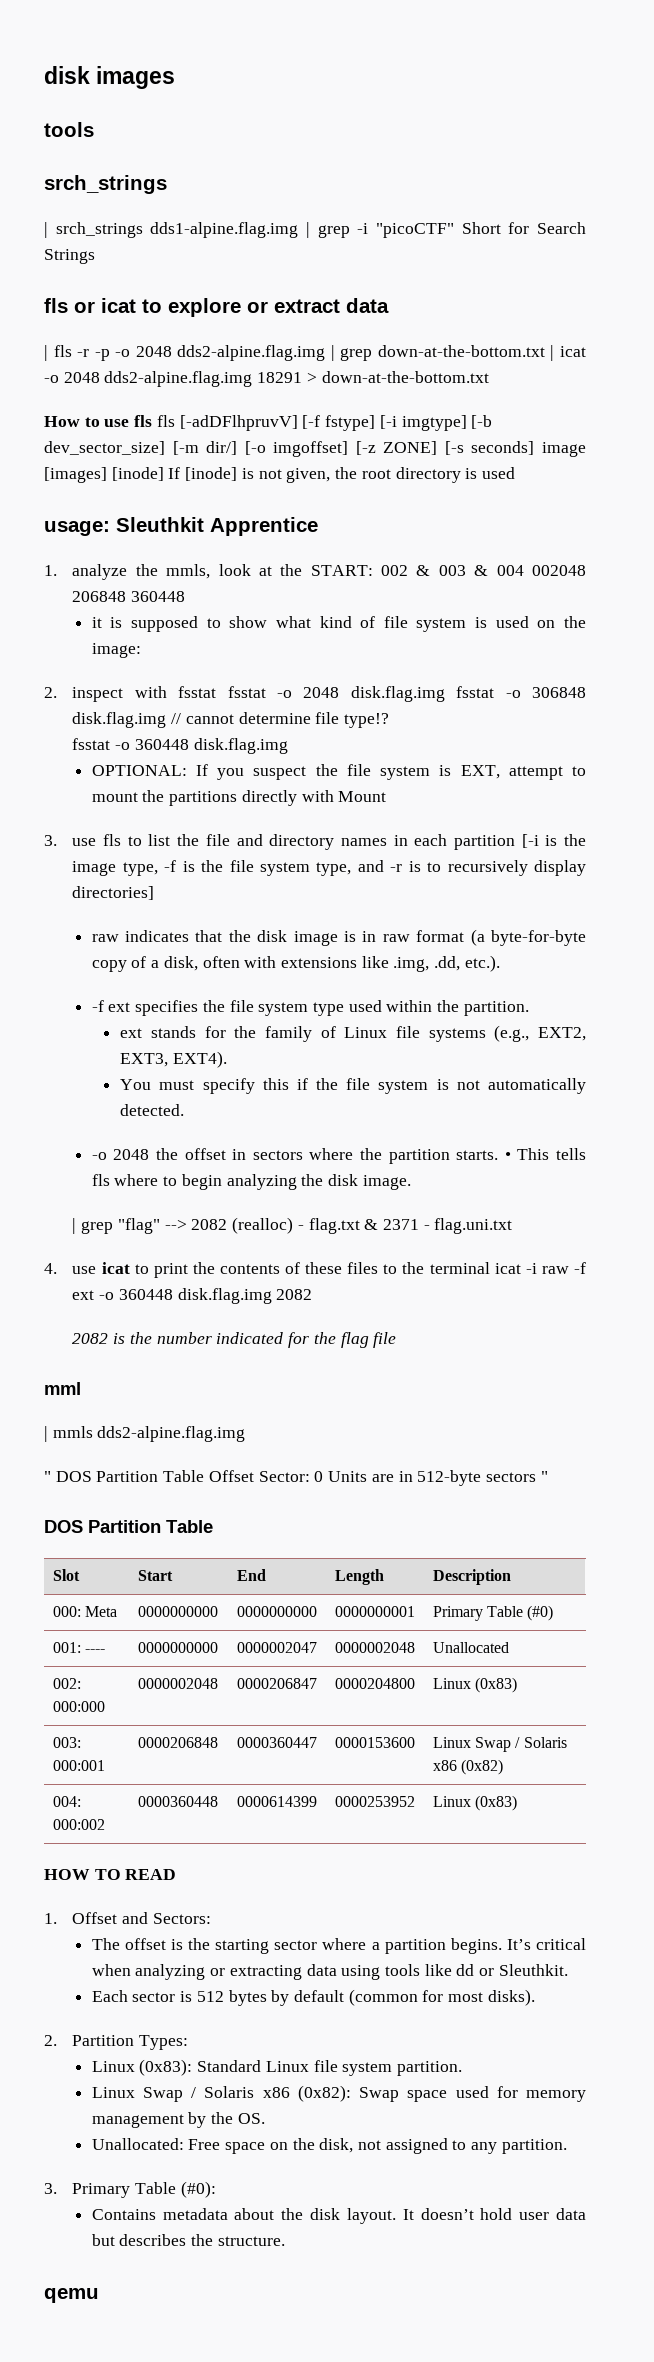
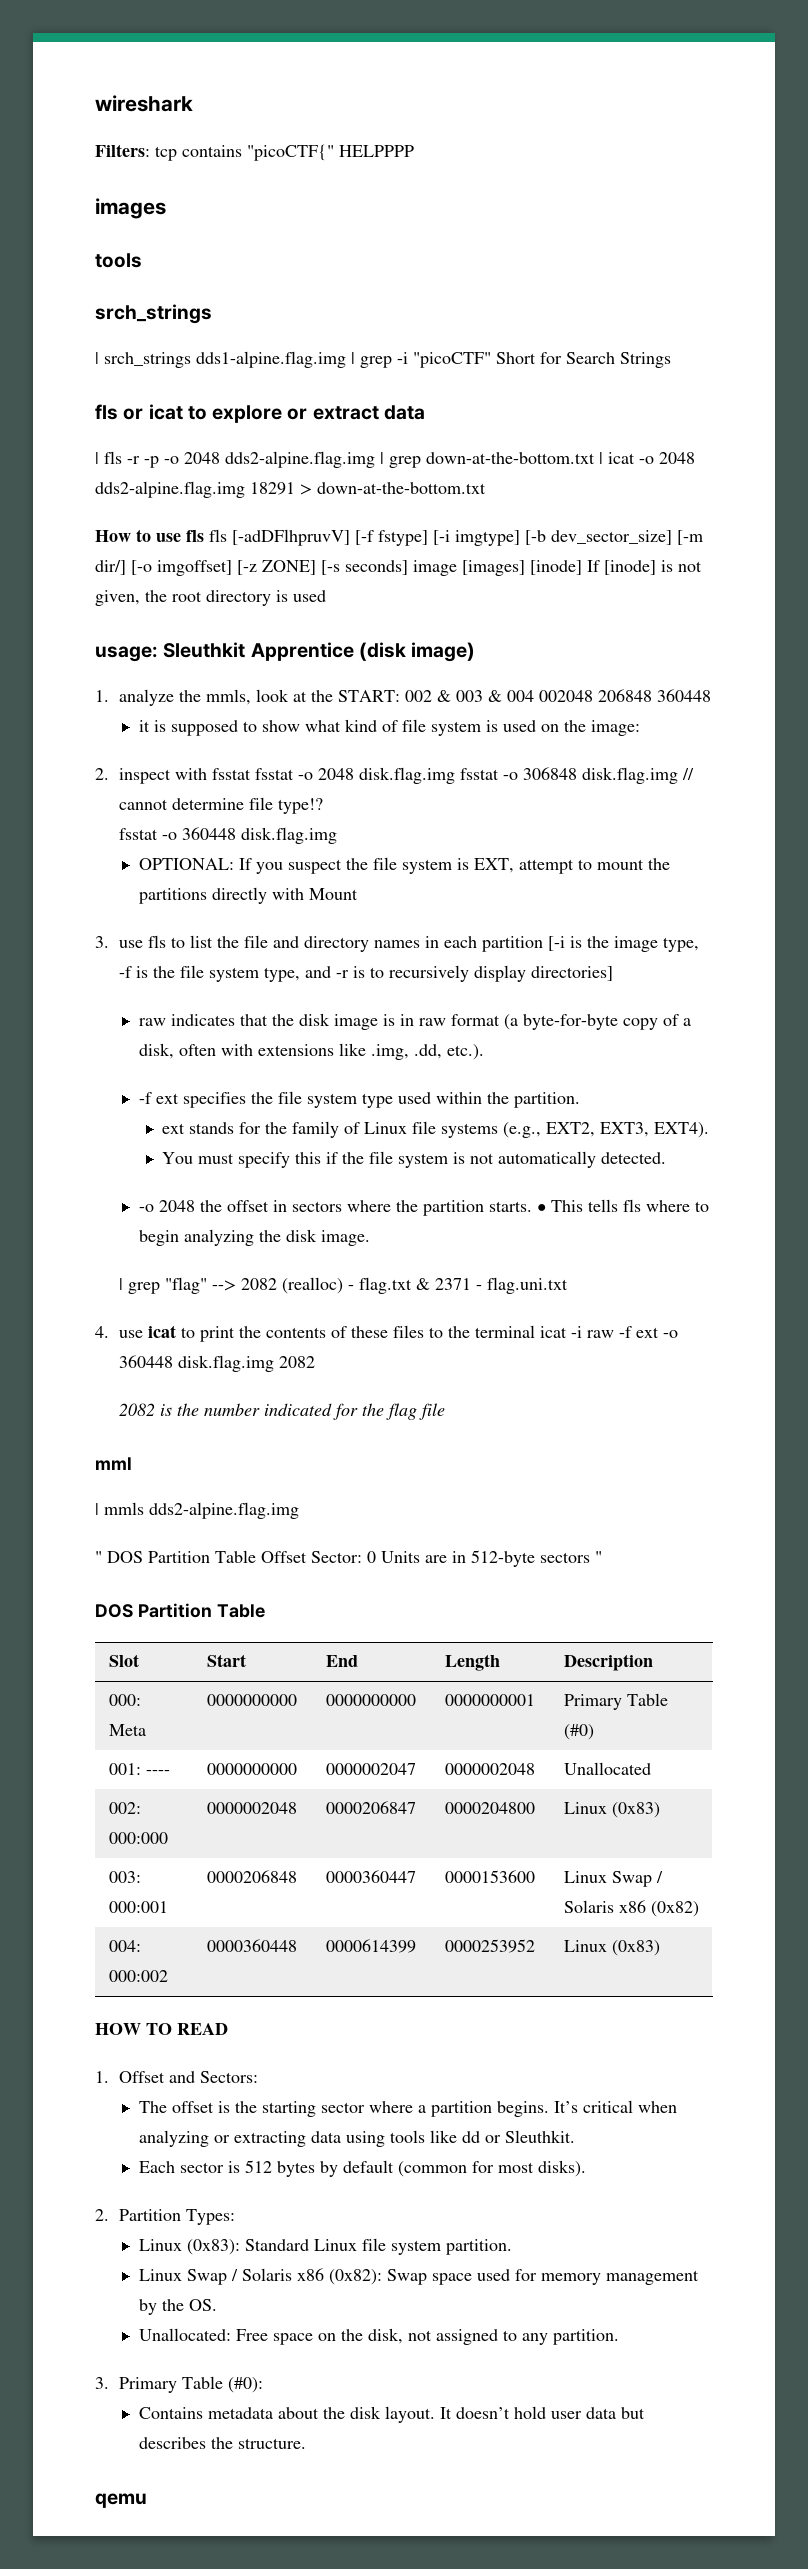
[44,66,90,84] disk -> [95,95,193,112] [95,144,414,161] wireshark // Filters: tcp contains "picoCTF{" HELPPPP //
(318, 526) none -> [358,642,476,662] (disk image)

